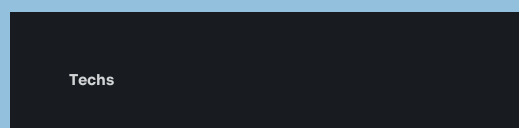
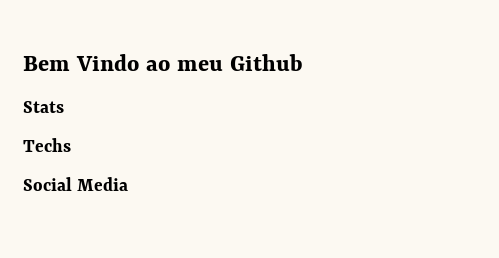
(69, 80) none -> [23,54,304,71] [23,101,64,113] Bem Vindo ao meu Github // Stats //
(114, 80) none -> [23,177,129,191] // Social Media

